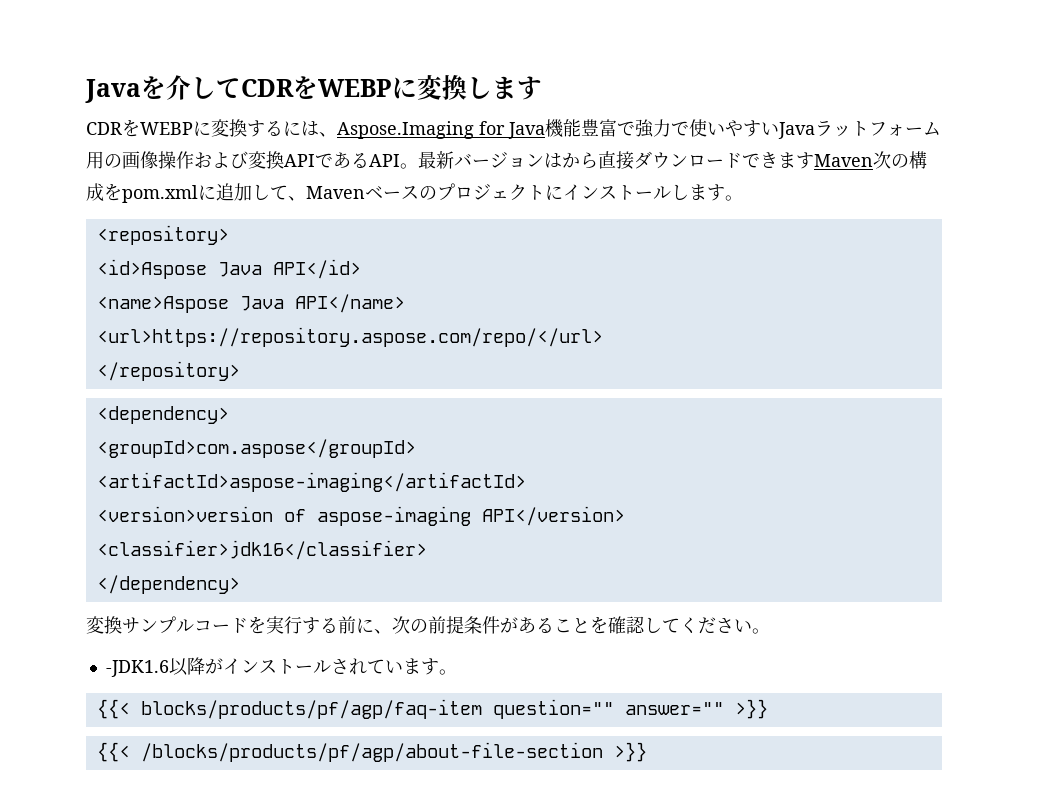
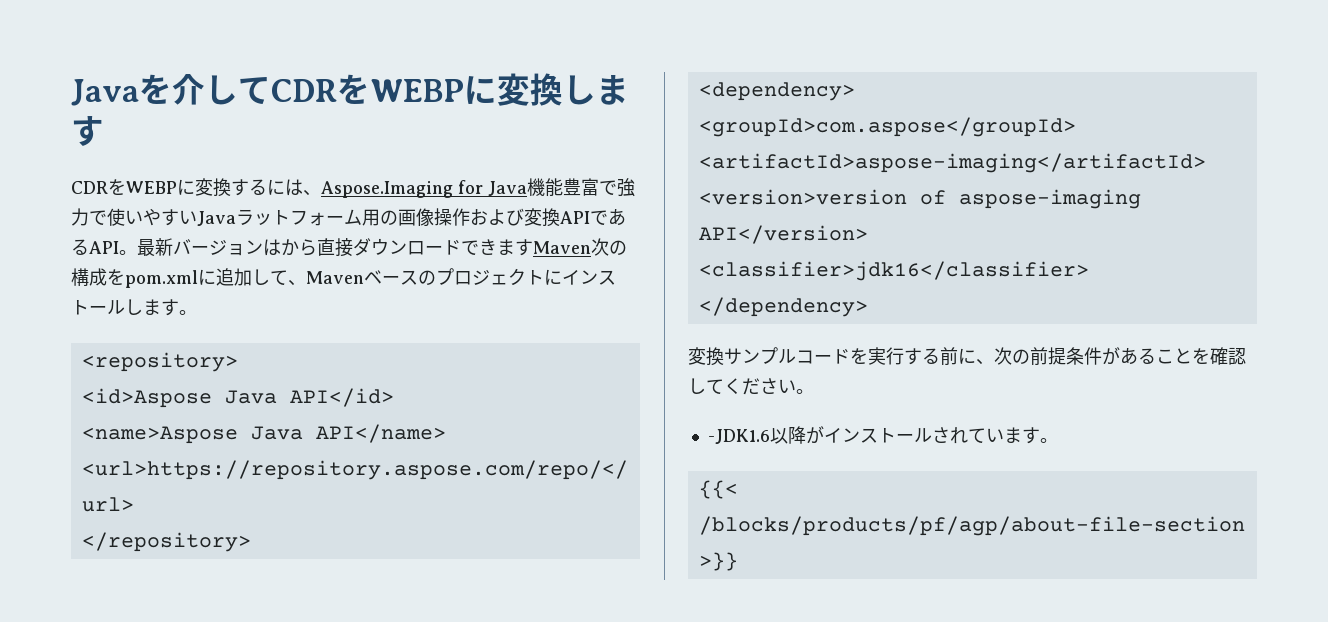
[96,699,768,719] // {{< blocks/products/pf/agp/faq-item question="" answer="" >}} -> (1058, 440) none

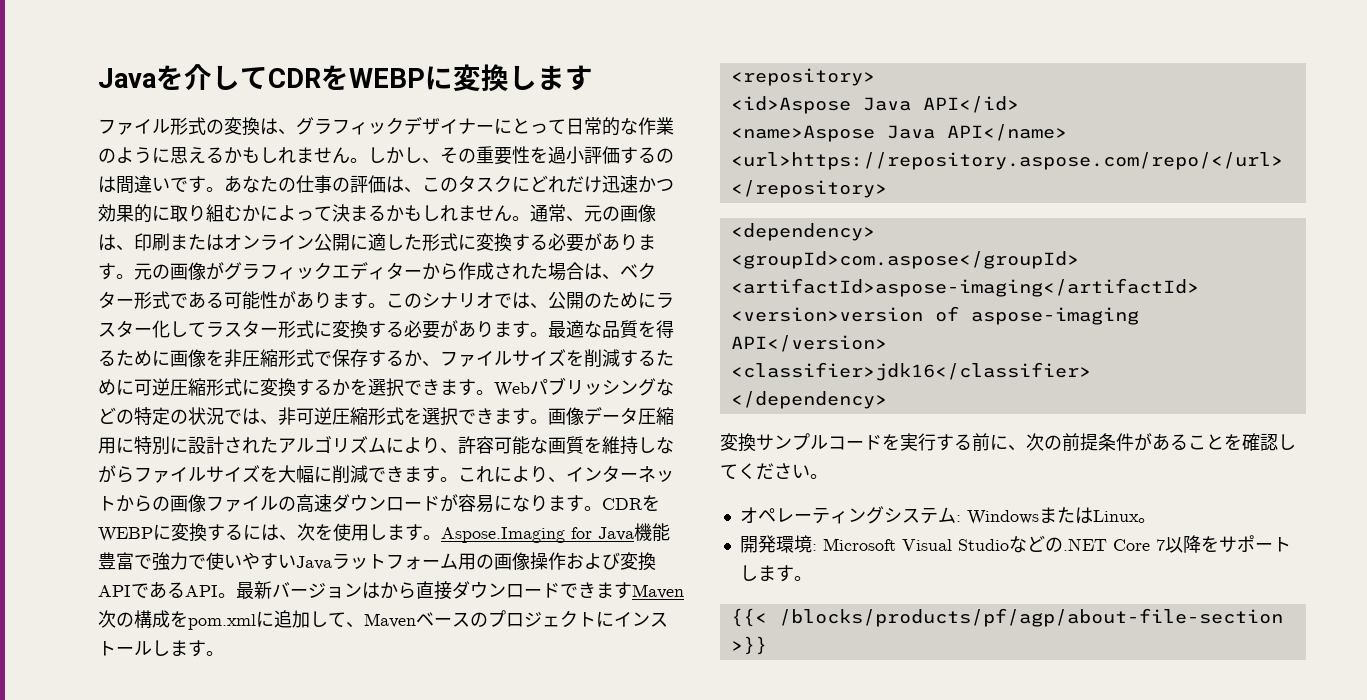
(104, 131) none -> [98,117,674,136] [98,146,674,165] [98,175,674,194] [98,204,656,223] [98,233,656,252] [98,262,656,281] [98,291,674,310] [98,320,674,339] [98,349,674,367] [98,377,674,397] [98,407,674,426] [98,436,674,455] [98,465,674,483] [98,494,602,513] ファイル形式の変換は、グラフィックデザイナーにとって日常的な作業のように思えるかもしれません。しかし、その重要性を過小評価するのは間違いです。あなたの仕事の評価は、このタスクにどれだけ迅速かつ効果的に取り組むかによって決まるかもしれません。通常、元の画像は、印刷またはオンライン公開に適した形式に変換する必要があります。元の画像がグラフィックエディターから作成された場合は、ベクター形式である可能性があります。このシナリオでは、公開のためにラスター化してラスター形式に変換する必要があります。最適な品質を得るために画像を非圧縮形式で保存するか、ファイルサイズを削減するために可逆圧縮形式に変換するかを選択できます。Webパブリッシングなどの特定の状況では、非可逆圧縮形式を選択できます。画像データ圧縮用に特別に設計されたアルゴリズムにより、許容可能な画質を維持しながらファイルサイズを大幅に削減できます。これにより、インターネットからの画像ファイルの高速ダウンロードが容易になります。
(321, 193) none -> [297,523,441,541] 次を使用します。
[707,426,1004,444] -JDK1.6以降がインストールされてい -> [739,506,1156,525] [739,535,1291,553] [739,565,758,581] オペレーティングシステム: WindowsまたはLinux。 // 開発環境: Microsoft Visual Studioなどの.NET Core 7以降をサポートし

